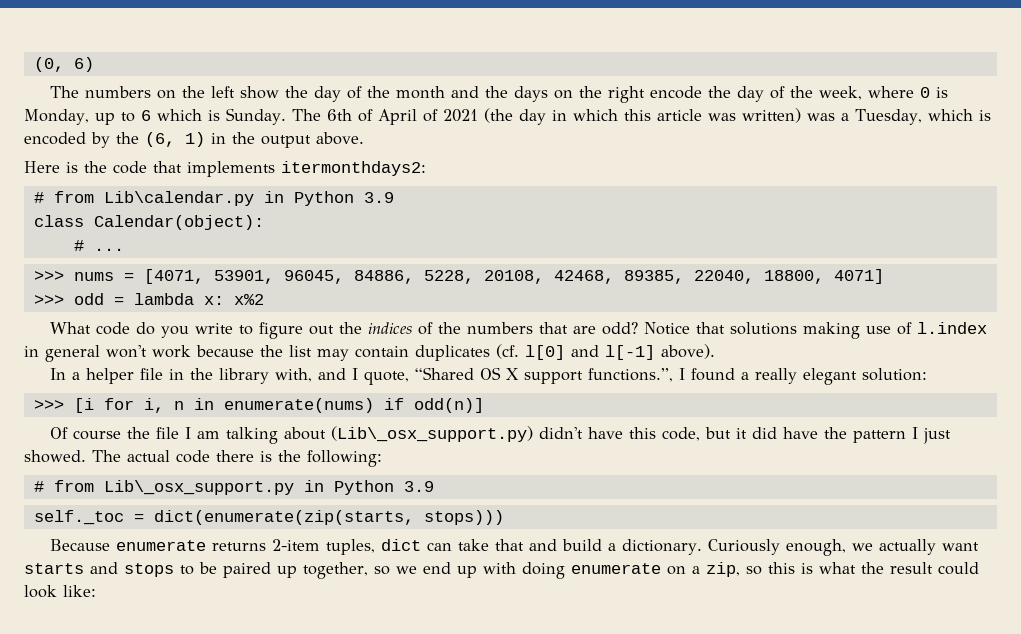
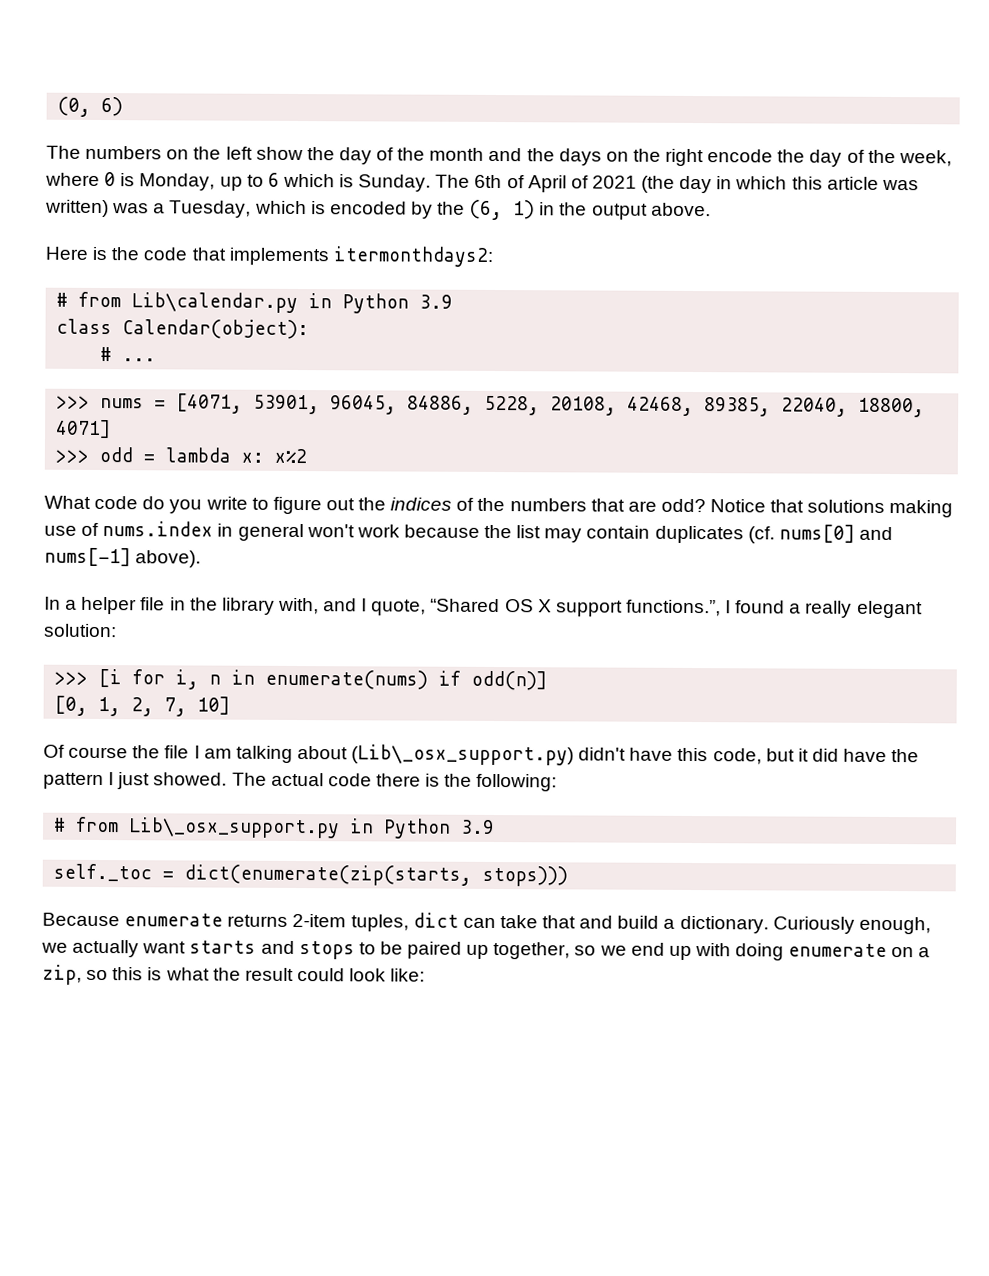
[916,322,987,334] l.index -> [102,521,214,537] nums.index
[525,345,655,360] l[0] and l[-1] -> [778,524,893,543] [44,547,131,567] nums[0] and nums[-1]
(484, 405) none -> [54,695,231,717] // [0, 1, 2, 7, 10]

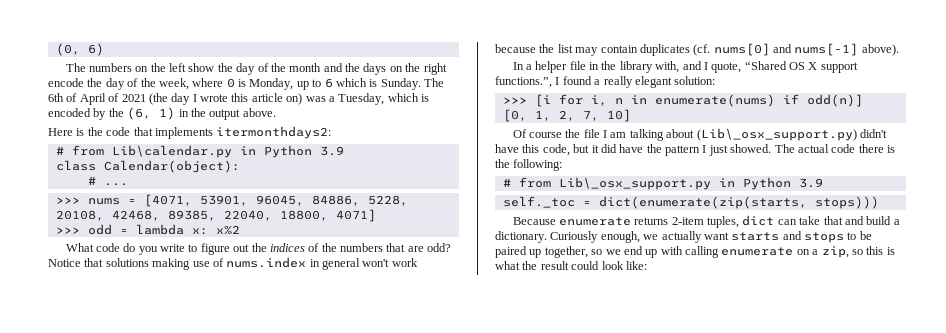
[716,176,919,191] [45,199,109,218] in which this article was written) -> [192,93,303,105] I wrote this article on)
[735,943,785,961] doing -> [685,246,719,258] calling

